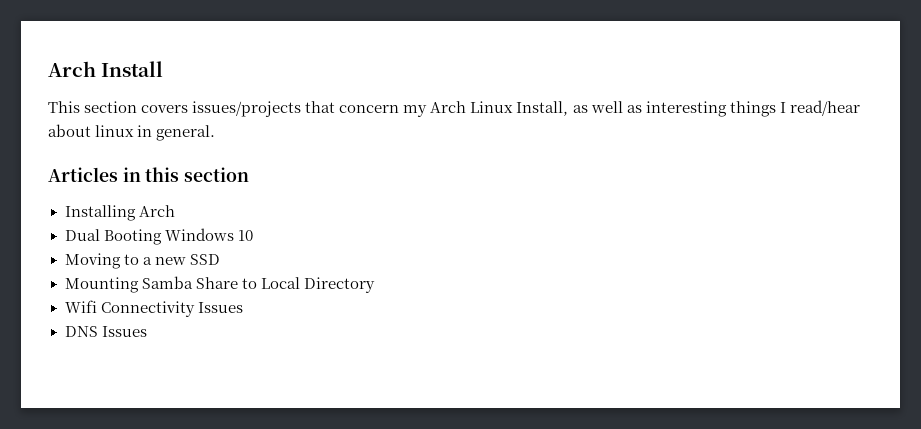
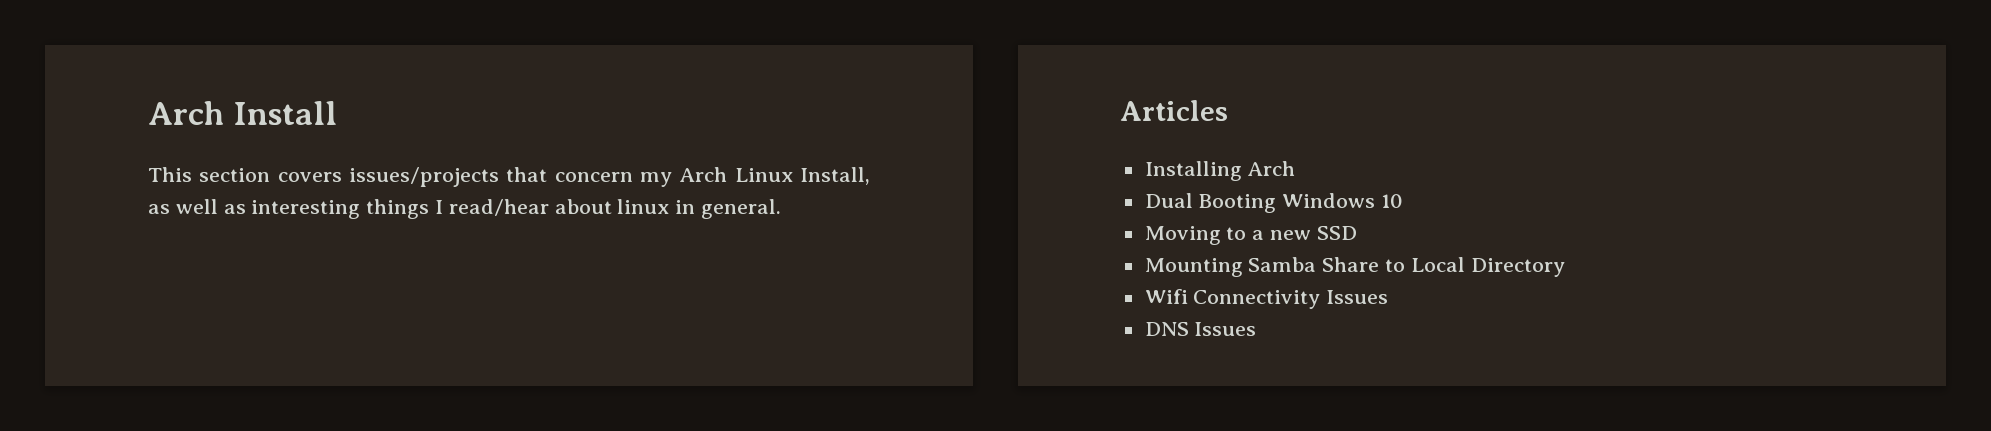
[122,167,250,182] in this section -> (1228, 110) none

